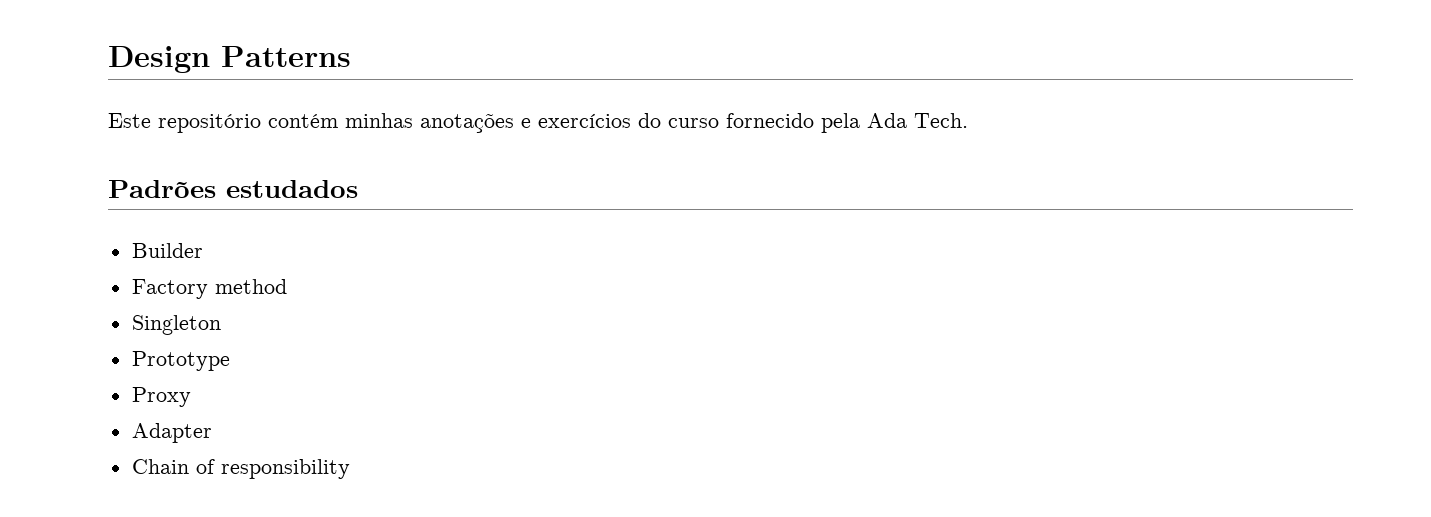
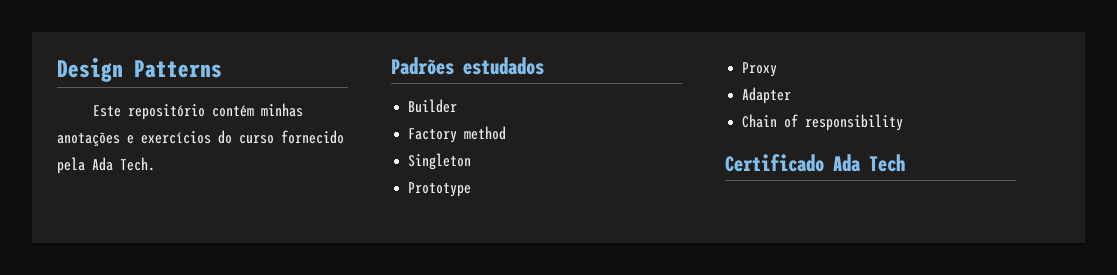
(350, 469) none -> [725,154,905,172] // Certificado Ada Tech

